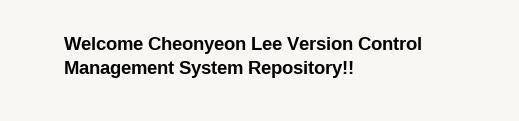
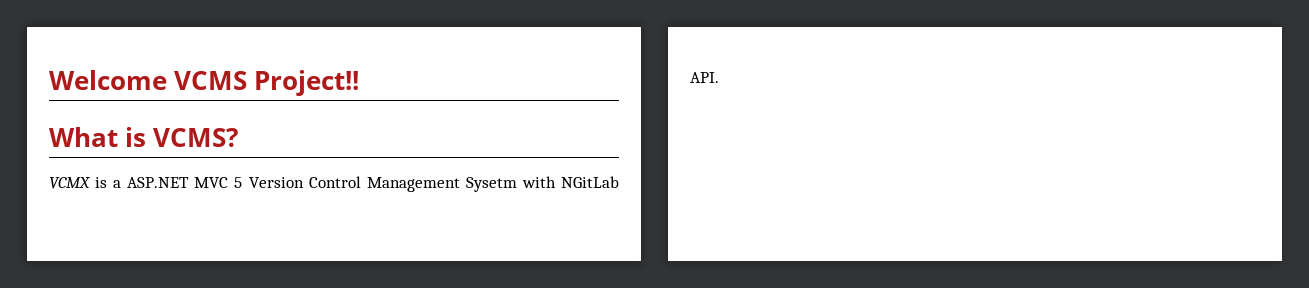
[148,37,422,54] [64,61,354,78] Cheonyeon Lee Version Control Management System Repository!! -> [173,70,359,96] [49,127,238,147] [49,176,619,192] [690,72,719,83] VCMS Project!! // What is VCMS? // VCMX is a ASP.NET MVC 5 Version Control Management Sysetm with NGitLab API.

